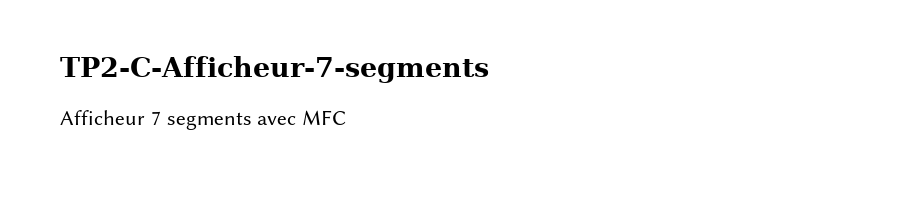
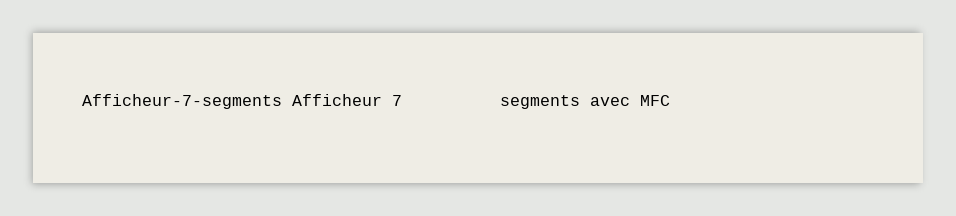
[60,56,489,83] TP2-C-Afficheur-7-segments // -> [82,94,282,109] Afficheur-7-segments

